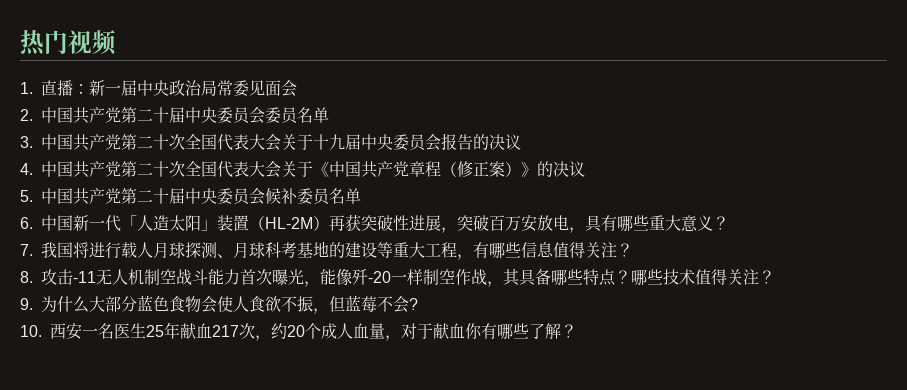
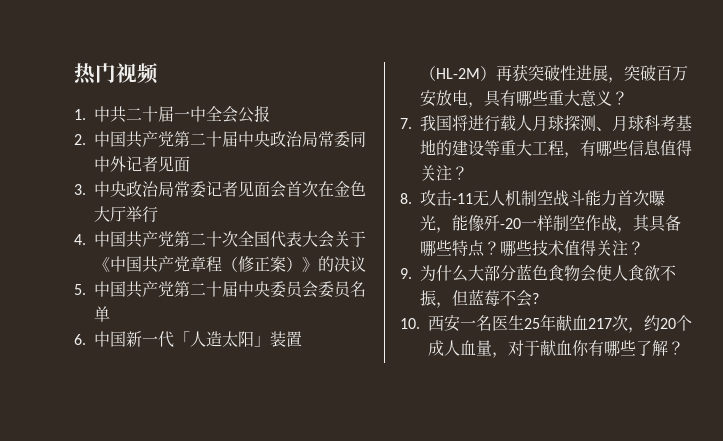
[41,80,298,97] 直播：新一届中央政治局常委见面会 -> [94,105,270,123] 中共二十届一中全会公报
[217,107,330,124] [20,133,522,151] 委员会委员名单 // 3.中国共产党第二十次全国代表大会关于十九届中央委员会报告的决议 -> [270,131,366,148] [94,156,190,172] [74,181,366,198] [94,206,158,223] 政治局常委同中外记者见面 // 3.中央政治局常委记者见面会首次在金色大厅举行
[265,188,298,204] 候补 -> (318, 289) none

